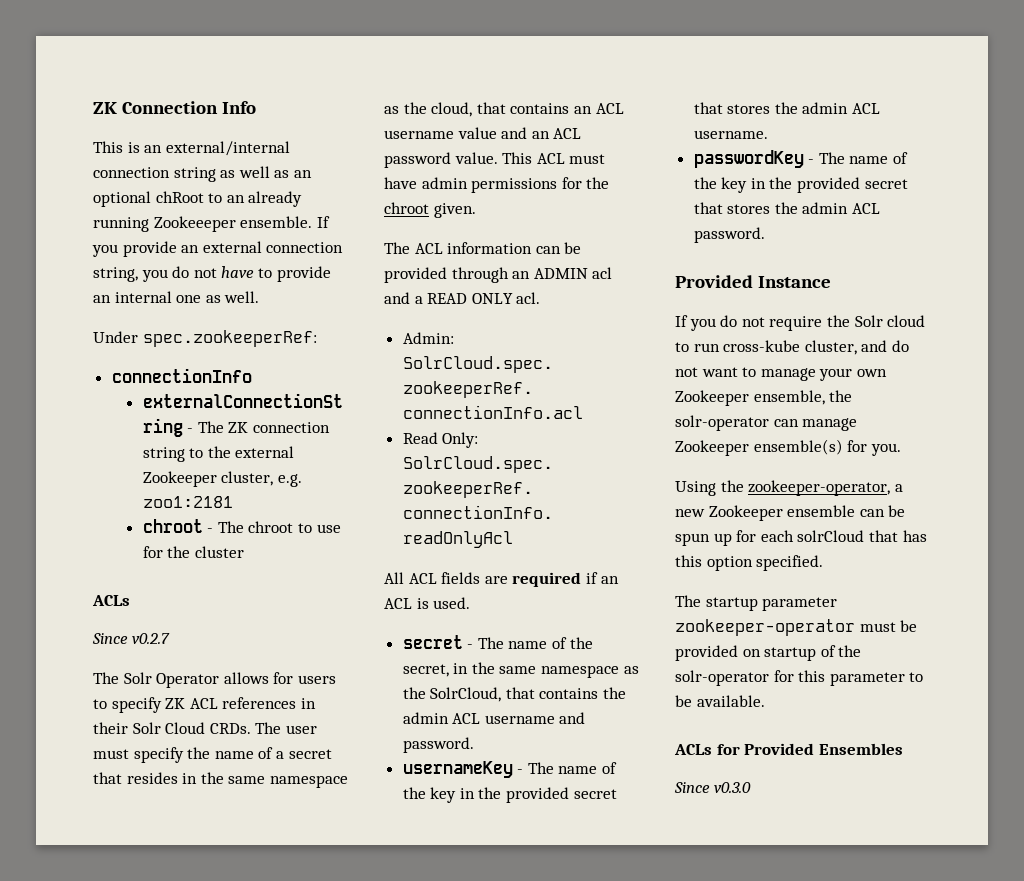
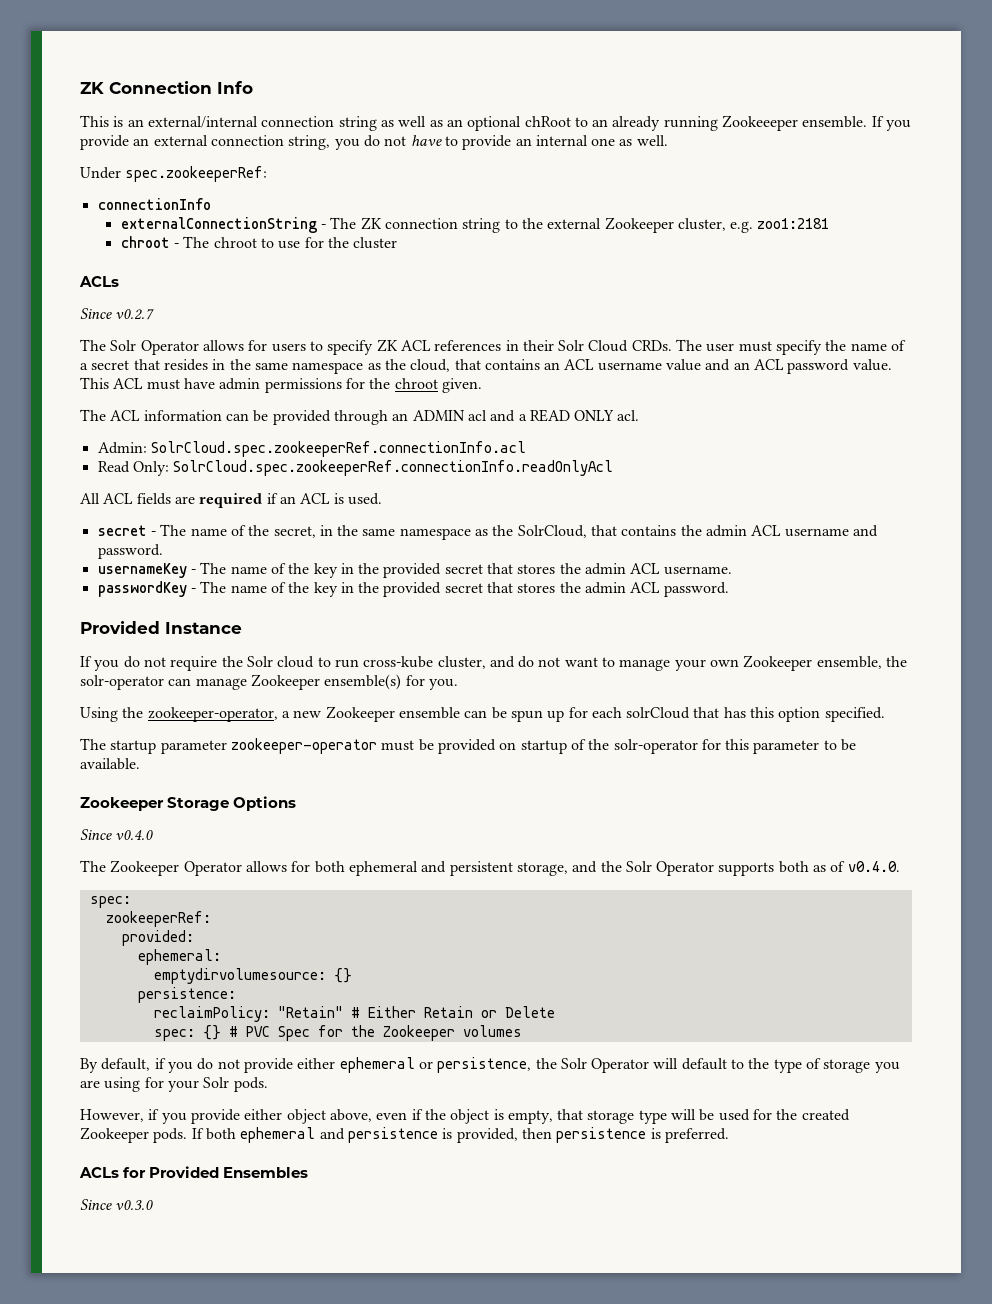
(765, 701) none -> [80,796,297,811] [80,829,154,840] [80,860,900,876] [89,896,131,908] [105,911,211,927] [121,930,194,946] [137,949,221,965] [153,968,352,984] [137,987,236,1003] [153,1006,555,1022] [153,1025,522,1041] [80,1057,900,1073] [80,1077,268,1092] [80,1109,850,1124] [80,1127,729,1143] // Zookeeper Storage Options // Since v0.4.0 // The Zookeeper Operator allows for both ephemeral and persistent storage, and the Solr Operator supports both as of v0.4.0. // spec: // zookeeperRef: // provided: // ephemeral: // emptydirvolumesource: {} // persistence: // reclaimPolicy: "Retain" # Either Retain or Delete // spec: {} # PVC Spec for the Zookeeper volumes // By default, if you do not provide either ephemeral or persistence, the Solr Operator will default to the type of storage you are using for your Solr pods. // However, if you provide either object above, even if the object is empty, that storage type will be used for the created Zookeeper pods. If both ephemeral and persistence is provided, then persistence is preferred.

